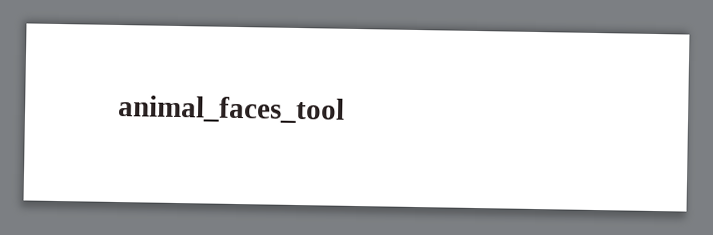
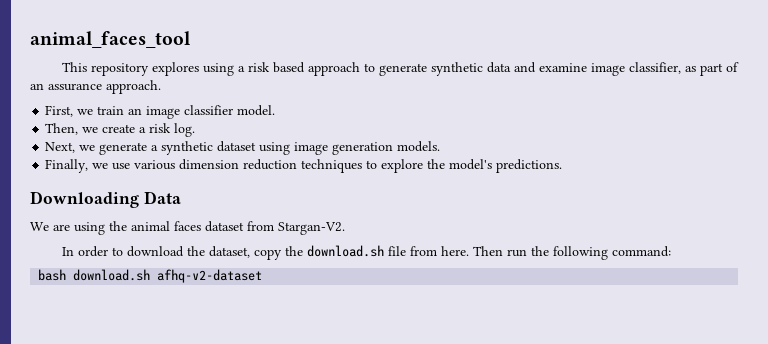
(345, 109) none -> [61,62,739,76] [30,80,161,94] [45,105,276,119] [45,123,196,137] [45,141,441,155] [45,159,563,173] [30,191,181,208] [30,221,345,235] [61,245,671,260] [38,269,263,283] // This repository explores using a risk based approach to generate synthetic data and examine image classifier, as part of an assurance approach. // First, we train an image classifier model. // Then, we create a risk log. // Next, we generate a synthetic dataset using image generation models. // Finally, we use various dimension reduction techniques to explore the model's predictions. // Downloading Data // We are using the animal faces dataset from Stargan-V2. // In order to download the dataset, copy the download.sh file from here. Then run the following command: // bash download.sh afhq-v2-dataset

